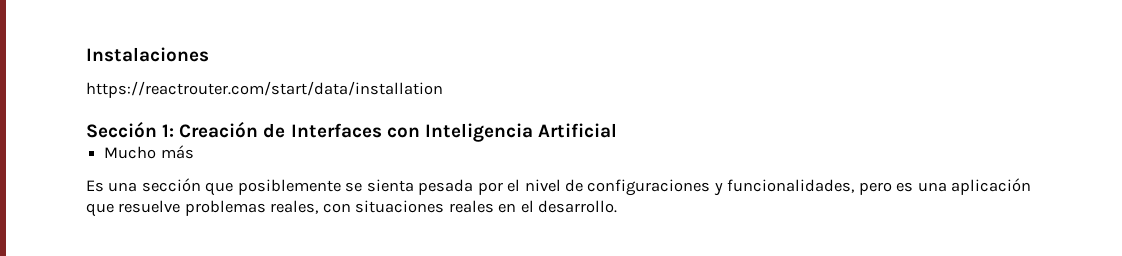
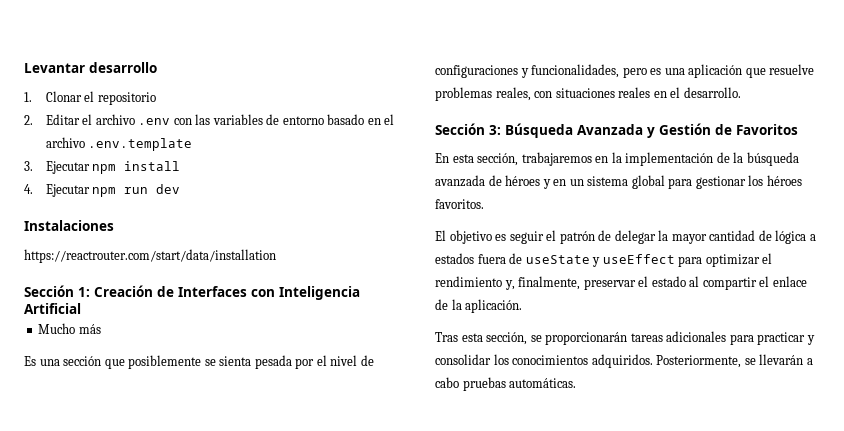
(86, 54) none -> [24,62,157,73] [24,91,156,105] [24,114,395,125] [45,137,193,151] [24,161,181,174] [24,184,181,197] Levantar desarrollo // 1. Clonar el repositorio // 2. Editar el archivo .env con las variables de entorno basado en el archivo .env.template // 3. Ejecutar npm install // 4. Ejecutar npm run dev //
(618, 206) none -> [435,123,798,138] [435,152,799,166] [435,175,802,189] [435,199,484,209] [435,230,816,244] [435,253,773,267] [435,276,807,290] [435,299,523,313] [435,331,815,345] [435,354,813,368] [435,377,577,391] // Sección 3: Búsqueda Avanzada y Gestión de Favoritos // En esta sección, trabajaremos en la implementación de la búsqueda avanzada de héroes y en un sistema global para gestionar los héroes favoritos. // El objetivo es seguir el patrón de delegar la mayor cantidad de lógica a estados fuera de useState y useEffect para optimizar el rendimiento y, finalmente, preservar el estado al compartir el enlace de la aplicación. // Tras esta sección, se proporcionarán tareas adicionales para practicar y consolidar los conocimientos adquiridos. Posteriormente, se llevarán a cabo pruebas automáticas.

